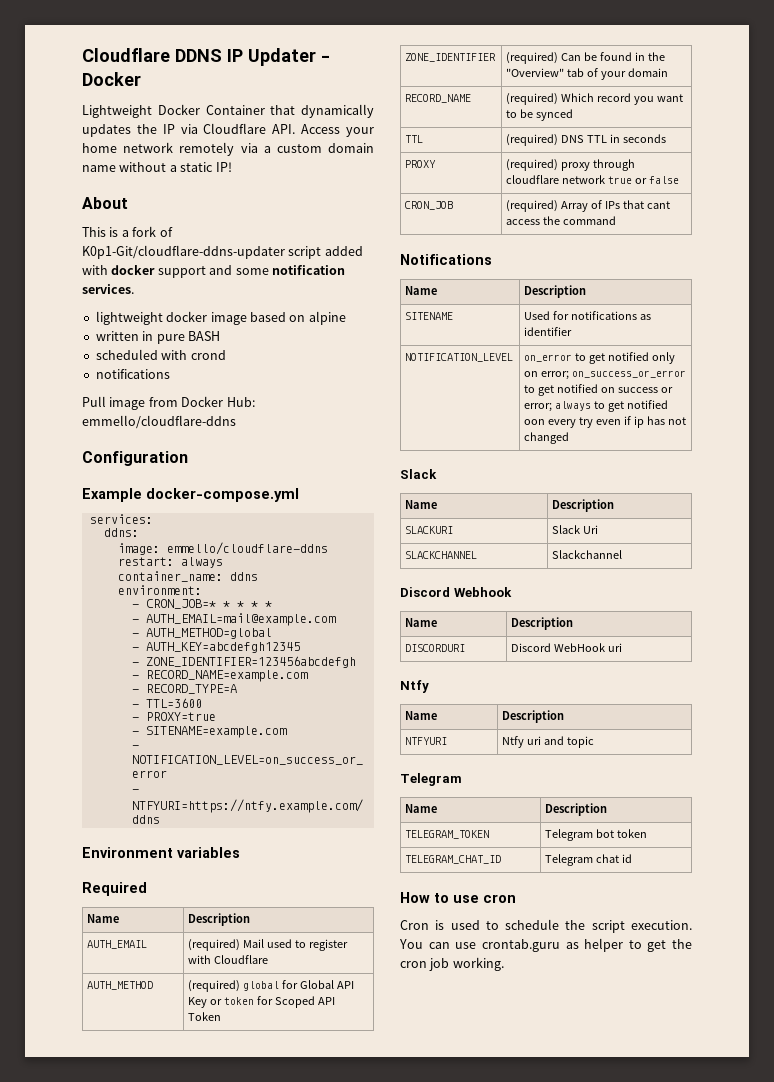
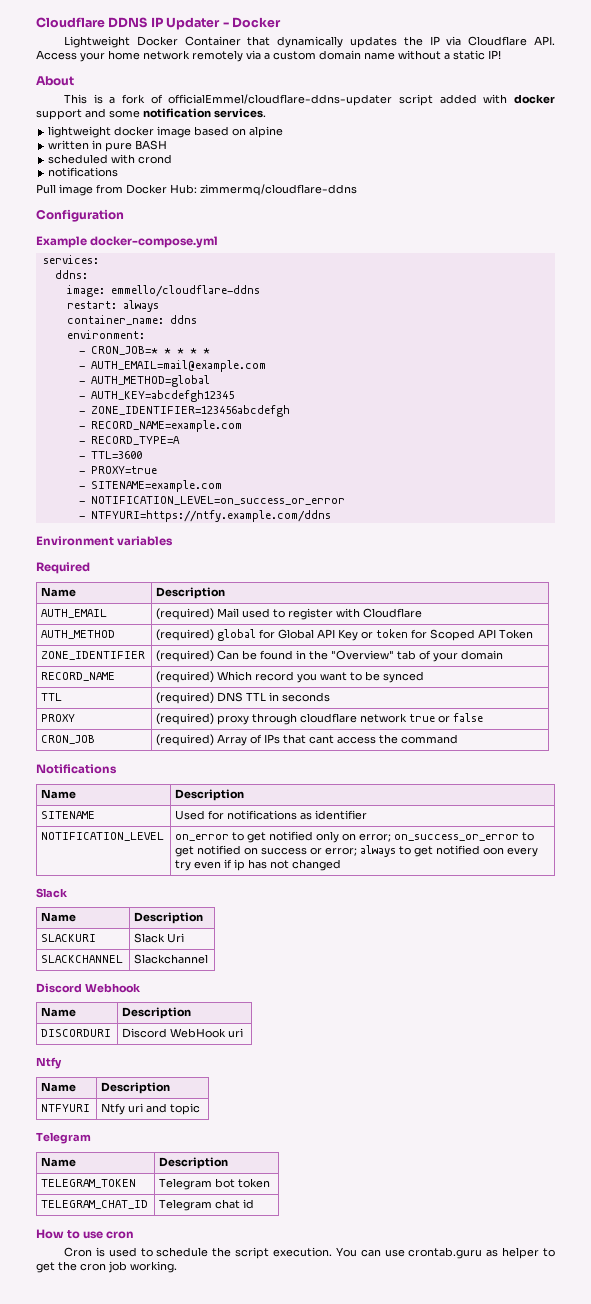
[82,245,285,259] K0p1-Git/cloudflare-ddns-updater -> [168,94,393,106] officialEmmel/cloudflare-ddns-updater
[82,415,236,429] emmello/cloudflare-ddns -> [200,184,357,196] zimmermq/cloudflare-ddns

